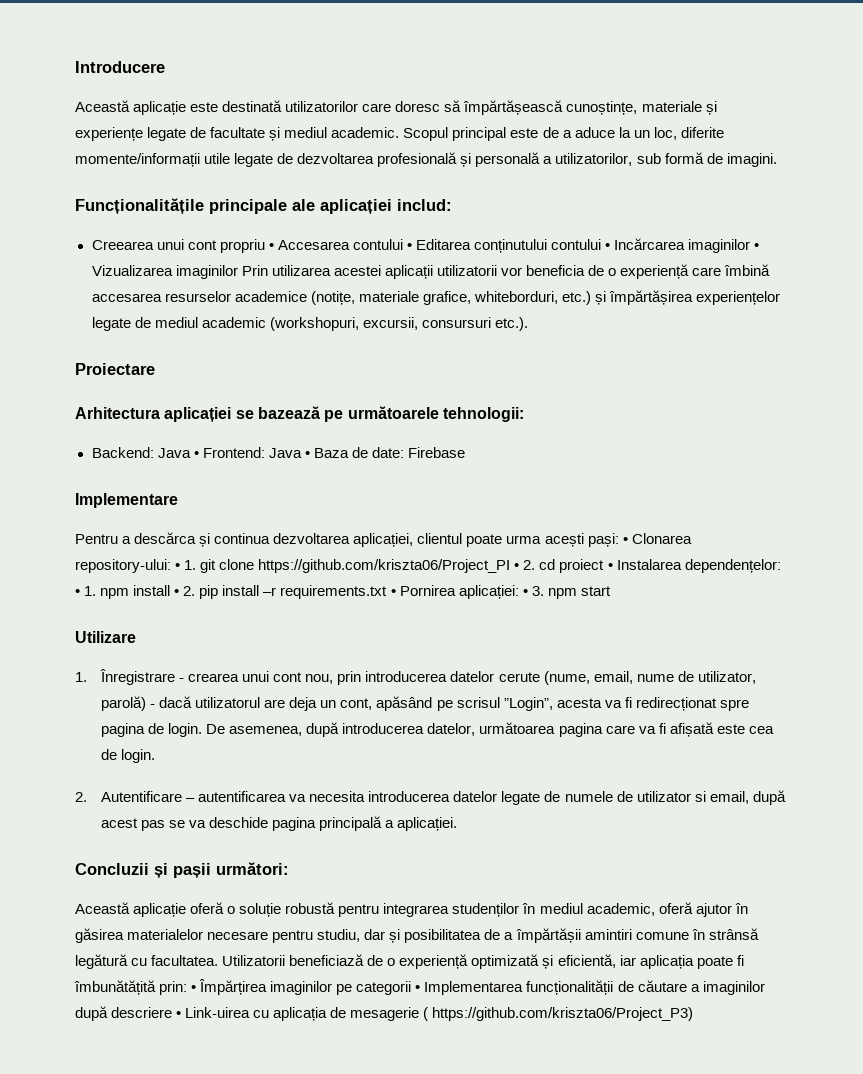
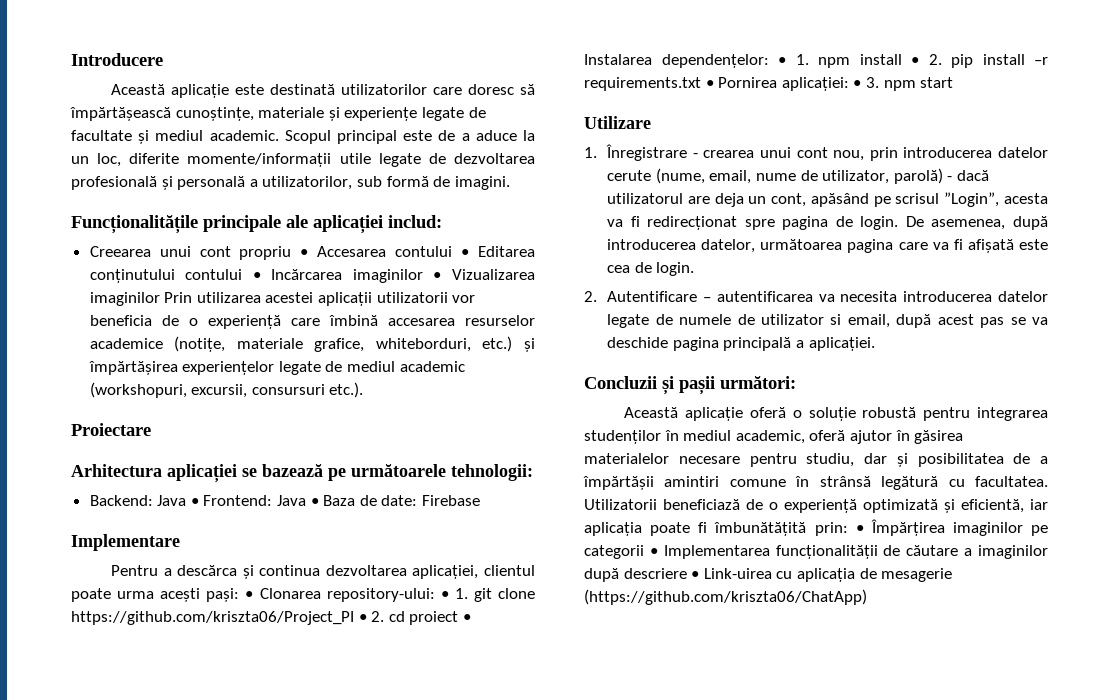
[423,1007,694,1021] ( https://github.com/kriszta06/Project_P3) -> [584,589,867,605] (https://github.com/kriszta06/ChatApp)

